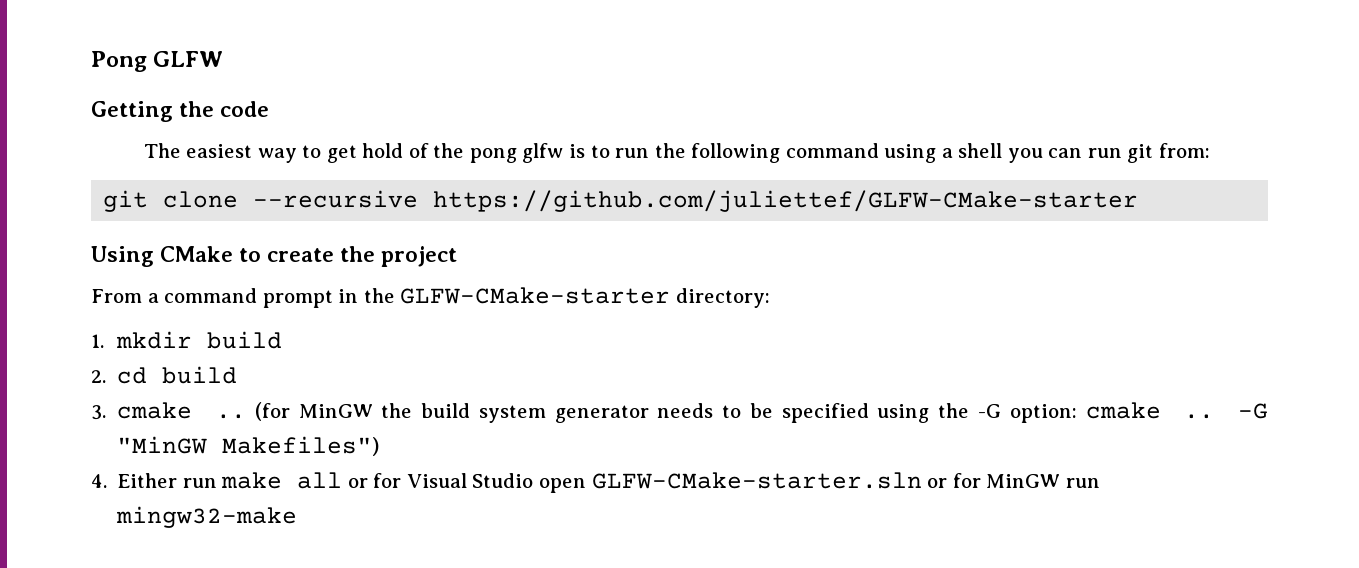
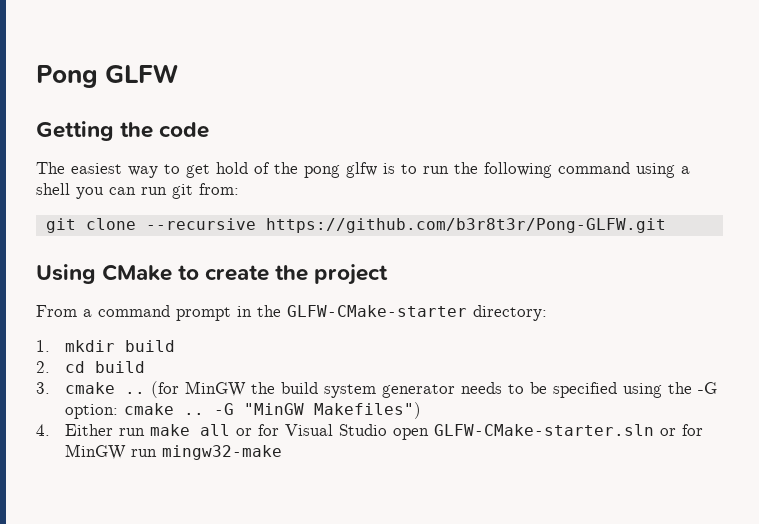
[433,190,1139,212] https://github.com/juliettef/GLFW-CMake-starter -> [265,218,666,233] https://github.com/b3r8t3r/Pong-GLFW.git

